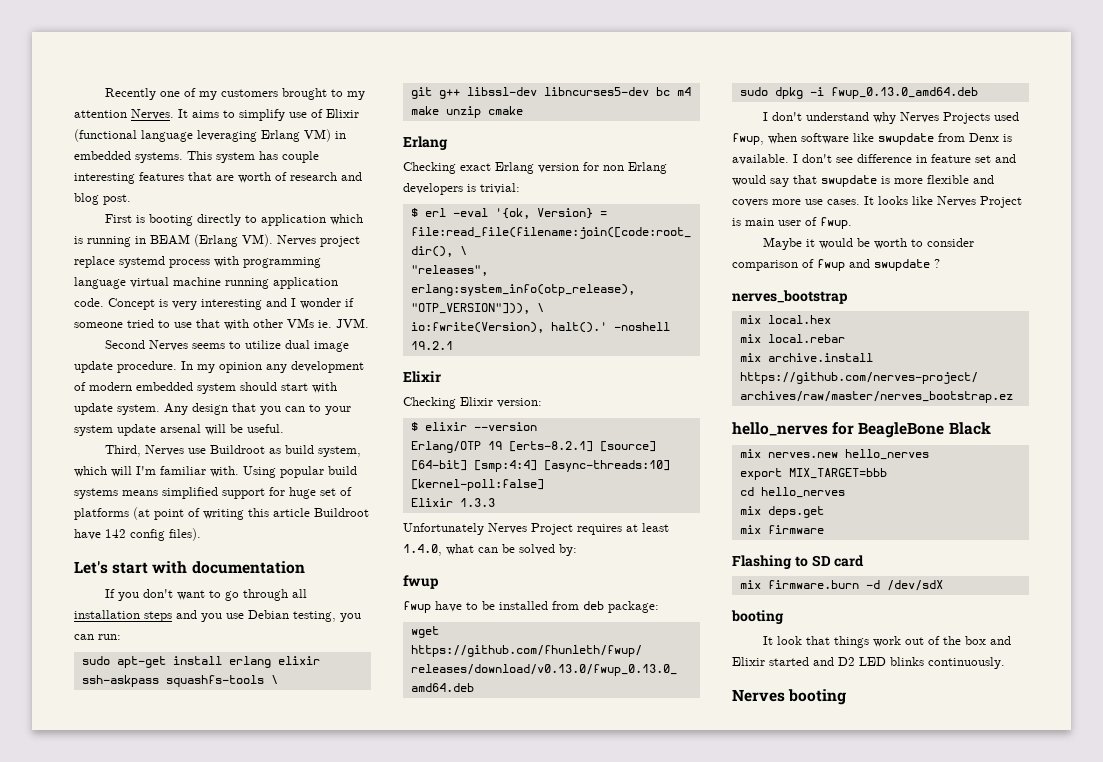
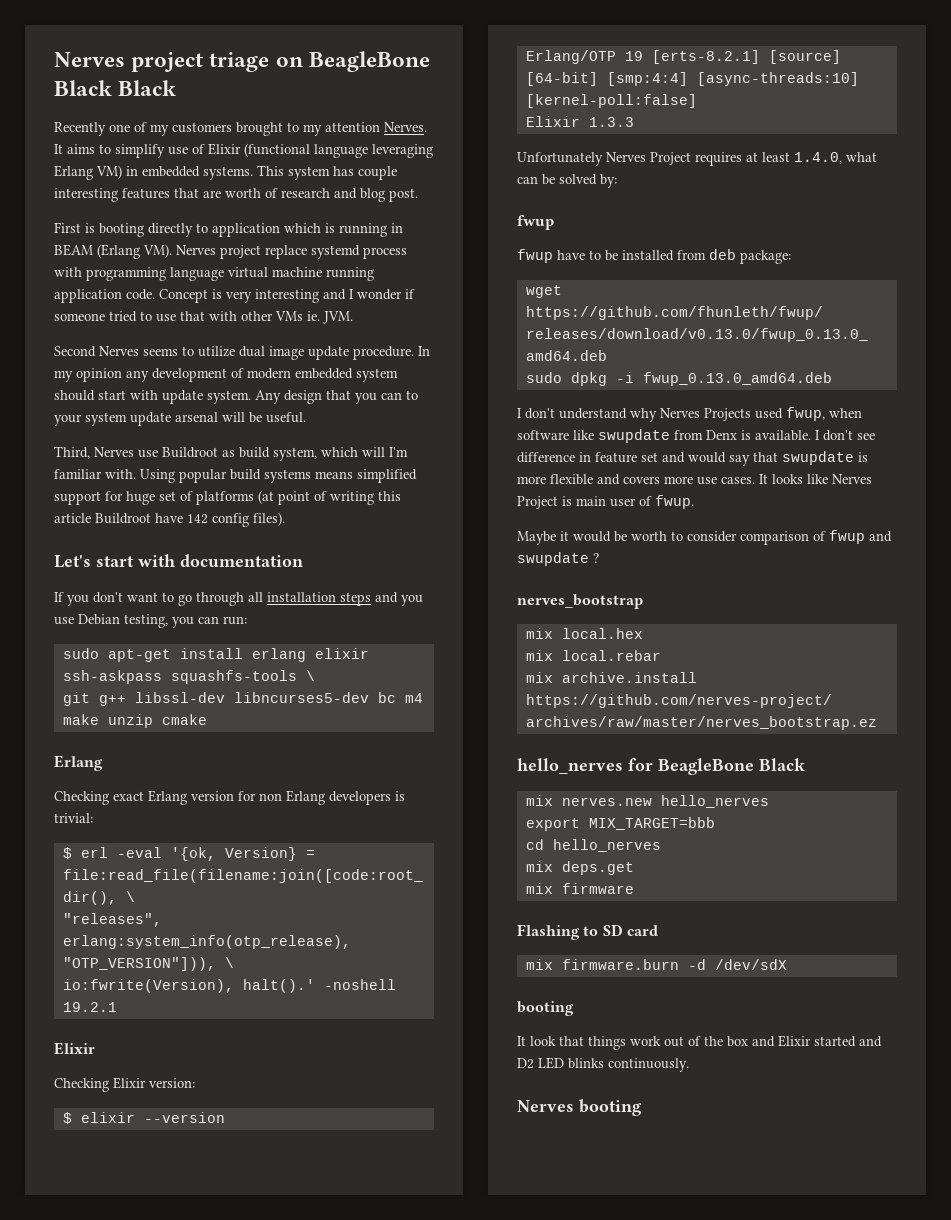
(105, 94) none -> [54,51,430,72] [54,80,177,96] Nerves project triage on BeagleBone Black Black //

